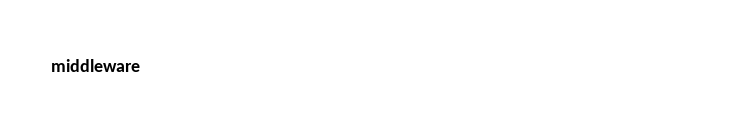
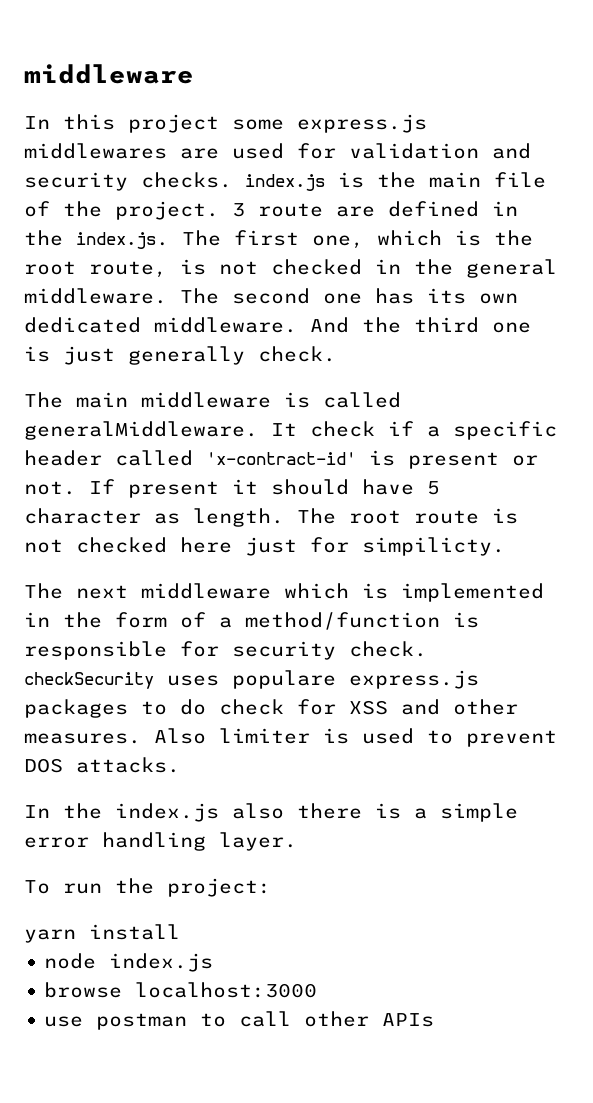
[51,59,140,72] middleware -> [24,64,194,84] [24,114,427,133] [24,143,531,159] [24,172,546,191] [24,201,518,220] [24,230,533,249] [24,259,557,278] [24,288,518,304] [24,317,531,333] [24,346,336,365] [24,392,401,408] [24,421,557,440] [24,450,538,469] [24,479,440,498] [24,508,518,527] [24,537,505,556] [24,583,544,602] [24,612,479,630] [24,641,427,660] [24,670,479,689] [24,699,518,718] [24,728,557,747] [24,757,180,773] [24,803,518,822] [24,832,297,851] [24,878,271,897] [24,924,180,943] [44,953,214,972] [44,982,318,998] [44,1011,435,1030] middleware // In this project some express.js middlewares are used for validation and security checks. index.js is the main file of the project. 3 route are defined in the index.js. The first one, which is the root route, is not checked in the general middleware. The second one has its own dedicated middleware. And the third one is just generally check. // The main middleware is called generalMiddleware. It check if a specific header called 'x-contract-id' is present or not. If present it should have 5 character as length. The root route is not checked here just for simpilicty. // The next middleware which is implemented in the form of a method/function is responsible for security check. checkSecurity uses populare express.js packages to do check for XSS and other measures. Also limiter is used to prevent DOS attacks. // In the index.js also there is a simple error handling layer. // To run the project: // yarn install // node index.js // browse localhost:3000 // use postman to call other APIs

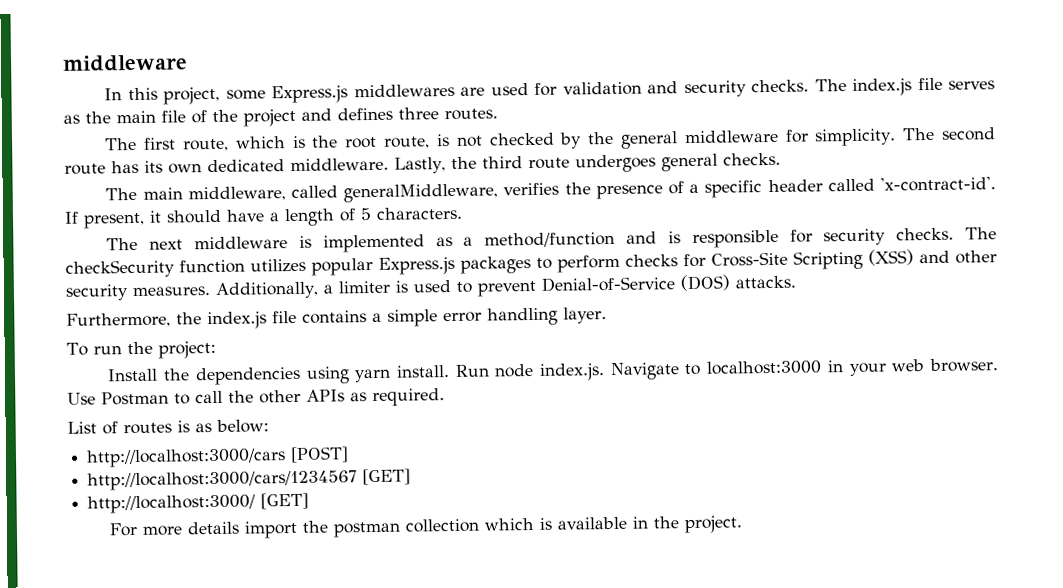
[128,114,427,133] project some express.js -> [163,85,349,105] project, some Express.js
[245,172,364,191] index.js is -> [814,77,996,96] [63,114,80,124] The index.js file serves as
[115,201,518,220] [24,230,169,249] project. 3 route are defined in the index.js. -> [243,107,498,127] project and defines three routes. //
[312,235,364,249] one, -> [183,138,230,152] route,
[375,259,401,274] in -> [559,132,583,149] by
[24,288,167,304] middleware. -> [683,128,897,147] middleware for simplicity.
[323,293,362,304] one -> [64,163,106,175] route
[310,317,349,333] And -> [394,157,446,174] Lastly,
[492,322,531,333] [24,346,336,365] [24,392,401,408] [24,421,557,440] [24,450,538,469] [24,479,440,498] [24,508,518,527] [24,537,505,556] one is just generally check. // The main middleware is called generalMiddleware. It check if a specific header called 'x-contract-id' is present or not. If present it should have 5 character as length. The root route is not checked here just for simpilicty. -> [527,152,781,173] [105,176,996,203] [64,206,463,229] route undergoes general checks. // The main middleware, called generalMiddleware, verifies the presence of a specific header called 'x-contract-id'. If present, it should have a length of 5 characters.
[284,583,349,599] which -> (289, 243) none
[24,612,206,628] in the form of -> [435,236,453,247] as
(440, 621) none -> [626,231,658,244] and
[349,641,427,657] [24,670,479,689] [24,699,518,718] [24,728,206,744] check. checkSecurity uses populare express.js packages to do check for XSS and other measures. Also -> [896,227,997,241] [65,249,997,278] [65,281,333,301] checks. The checkSecurity function utilizes popular Express.js packages to perform checks for Cross-Site Scripting (XSS) and other security measures. Additionally, a
[24,758,63,773] DOS -> [540,274,730,292] Denial-of-Service (DOS)
[24,805,50,818] In -> [66,312,171,328] Furthermore,
[232,803,401,819] also there is -> [272,310,367,324] file contains
[24,924,180,943] [44,953,214,972] [44,982,318,998] [44,1013,188,1030] yarn install // node index.js // browse localhost:3000 // use postman -> [107,358,1000,386] [67,391,169,406] Install the dependencies using yarn install. Run node index.js. Navigate to localhost:3000 in your web browser. Use Postman
(292, 1019) none -> [228,390,254,403] the
(435, 1020) none -> [350,388,445,407] [67,419,269,435] [86,446,350,468] [87,468,412,491] [87,492,310,514] [109,515,744,539] as required. // List of routes is as below: // http://localhost:3000/cars [POST] // http://localhost:3000/cars/1234567 [GET] // http://localhost:3000/ [GET] // For more details import the postman collection which is available in the project.

